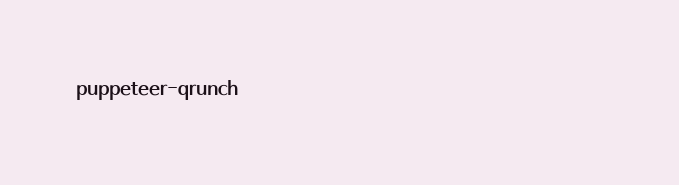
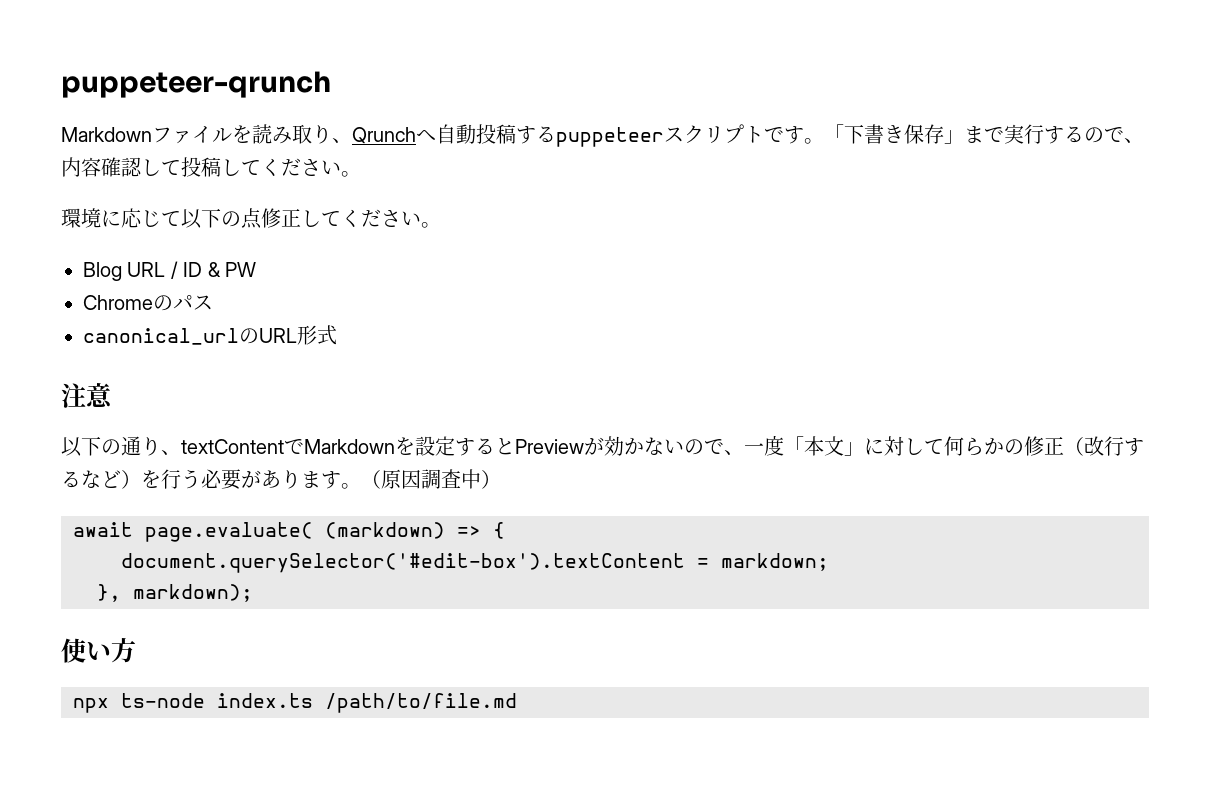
(238, 90) none -> [61,124,1144,147] [61,157,361,177] [61,208,441,229] [83,261,256,281] [83,295,213,311] [83,325,337,345] [61,383,113,408] [61,435,1144,457] [61,469,501,490] [73,522,505,542] [121,553,829,573] [97,584,253,602] [61,638,136,663] [73,693,517,713] // Markdownファイルを読み取り、Qrunchへ自動投稿するpuppeteerスクリプトです。「下書き保存」まで実行するので、内容確認して投稿してください。 // 環境に応じて以下の点修正してください。 // Blog URL / ID & PW // Chromeのパス // canonical_urlのURL形式 // 注意 // 以下の通り、textContentでMarkdownを設定するとPreviewが効かないので、一度「本文」に対して何らかの修正（改行するなど）を行う必要があります。（原因調査中） // await page.evaluate( (markdown) => { // document.querySelector('#edit-box').textContent = markdown; // }, markdown); // 使い方 // npx ts-node index.ts /path/to/file.md

